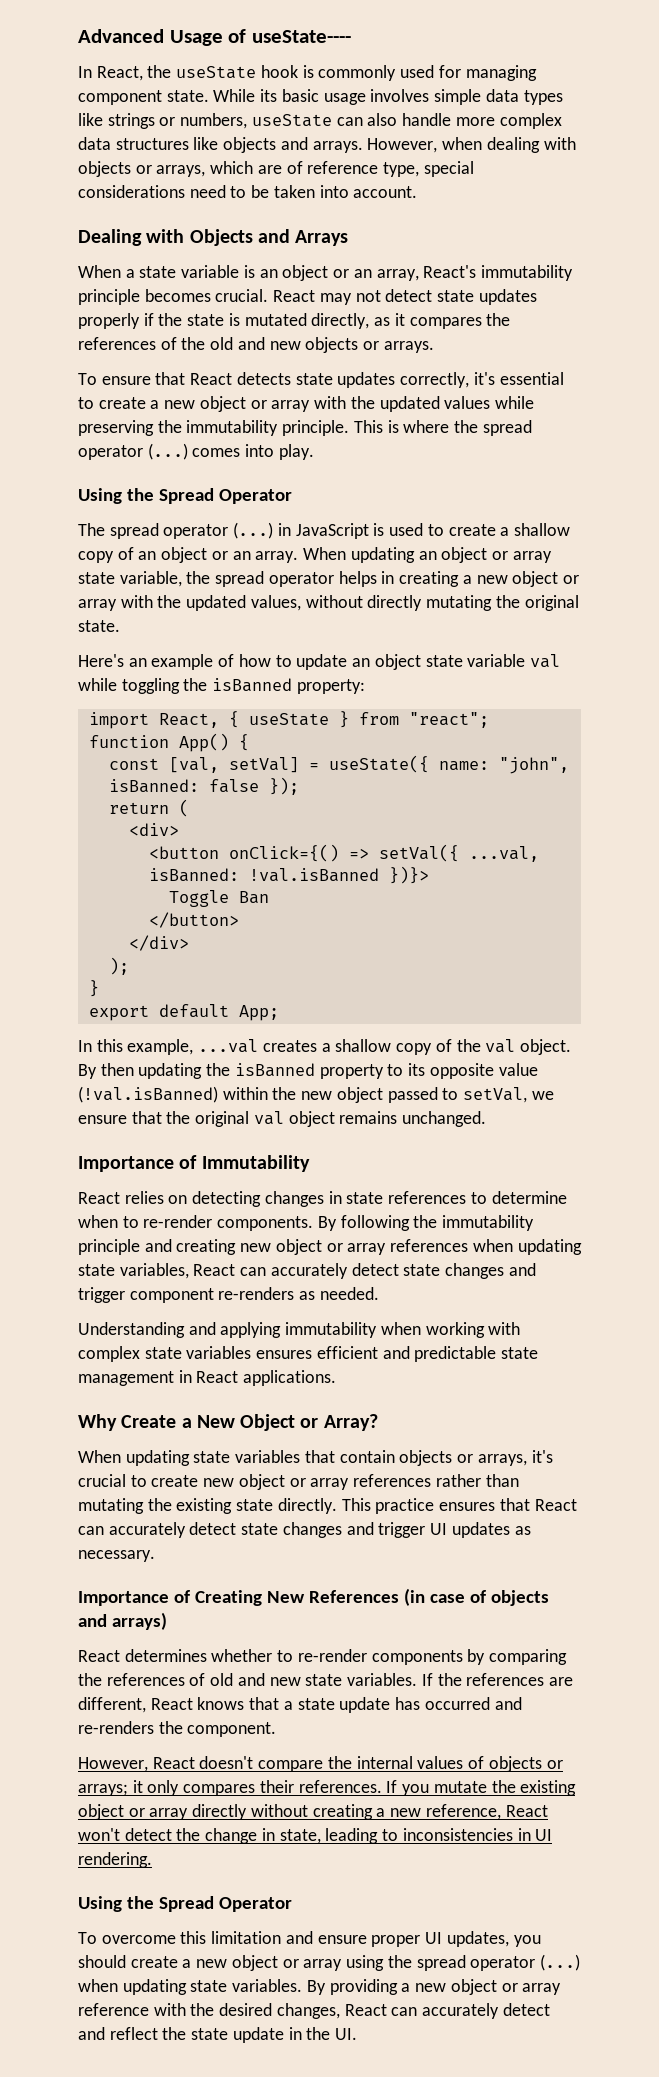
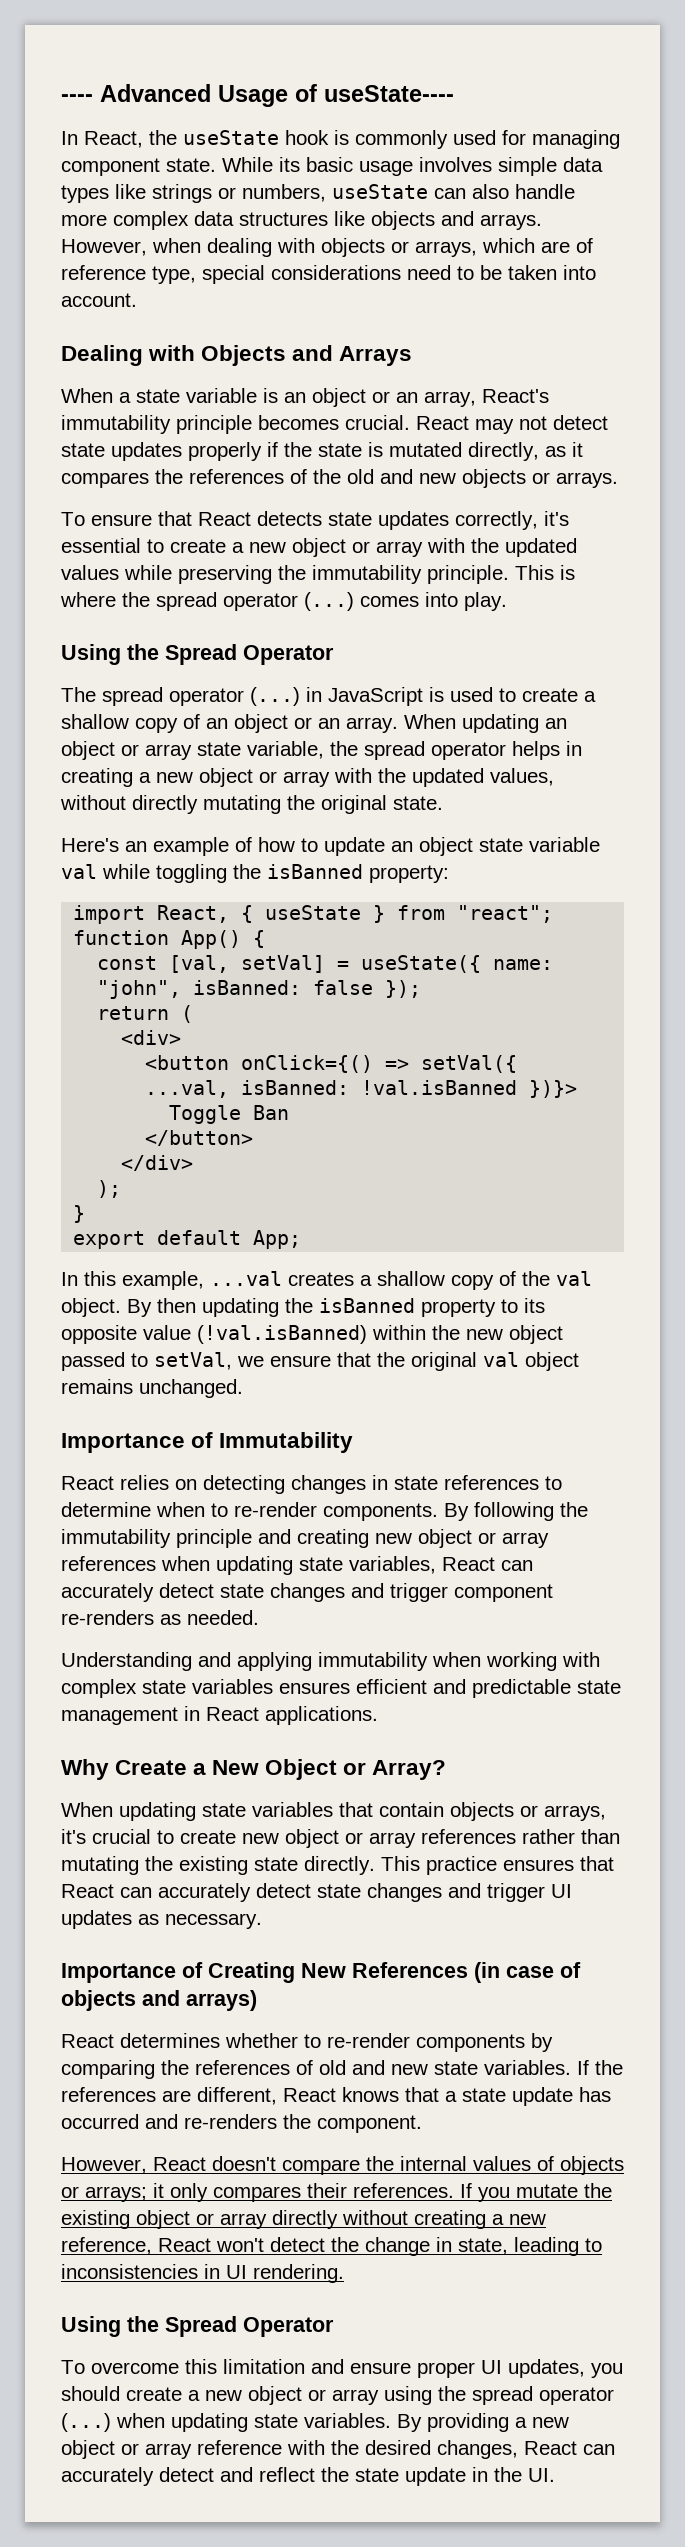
(78, 36) none -> [61,94,93,102] ----

